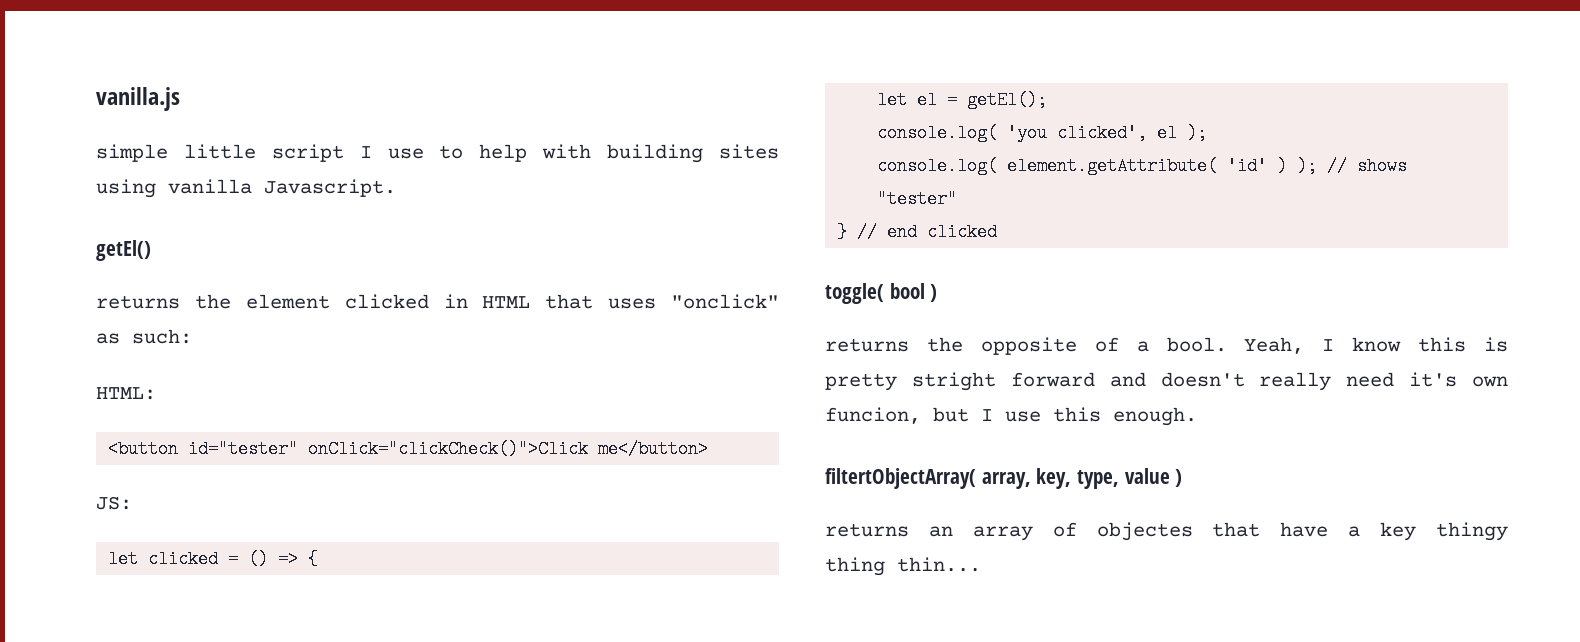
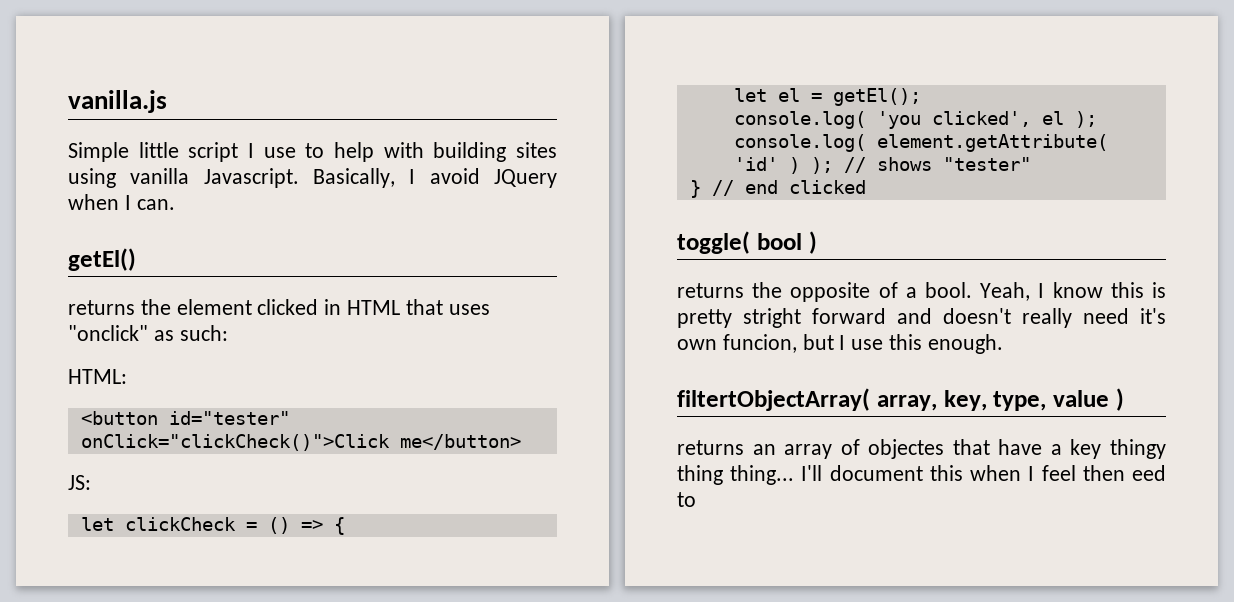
[96,144,168,162] simple -> [68,142,129,162] Simple
(396, 188) none -> [313,168,557,188] [68,194,175,210] Basically, I avoid JQuery when I can.
[148,550,219,568] clicked -> [124,517,236,531] clickCheck
[897,557,981,572] thin... -> [730,465,1166,485] [677,492,696,507] thing... I'll document this when I feel then eed to

